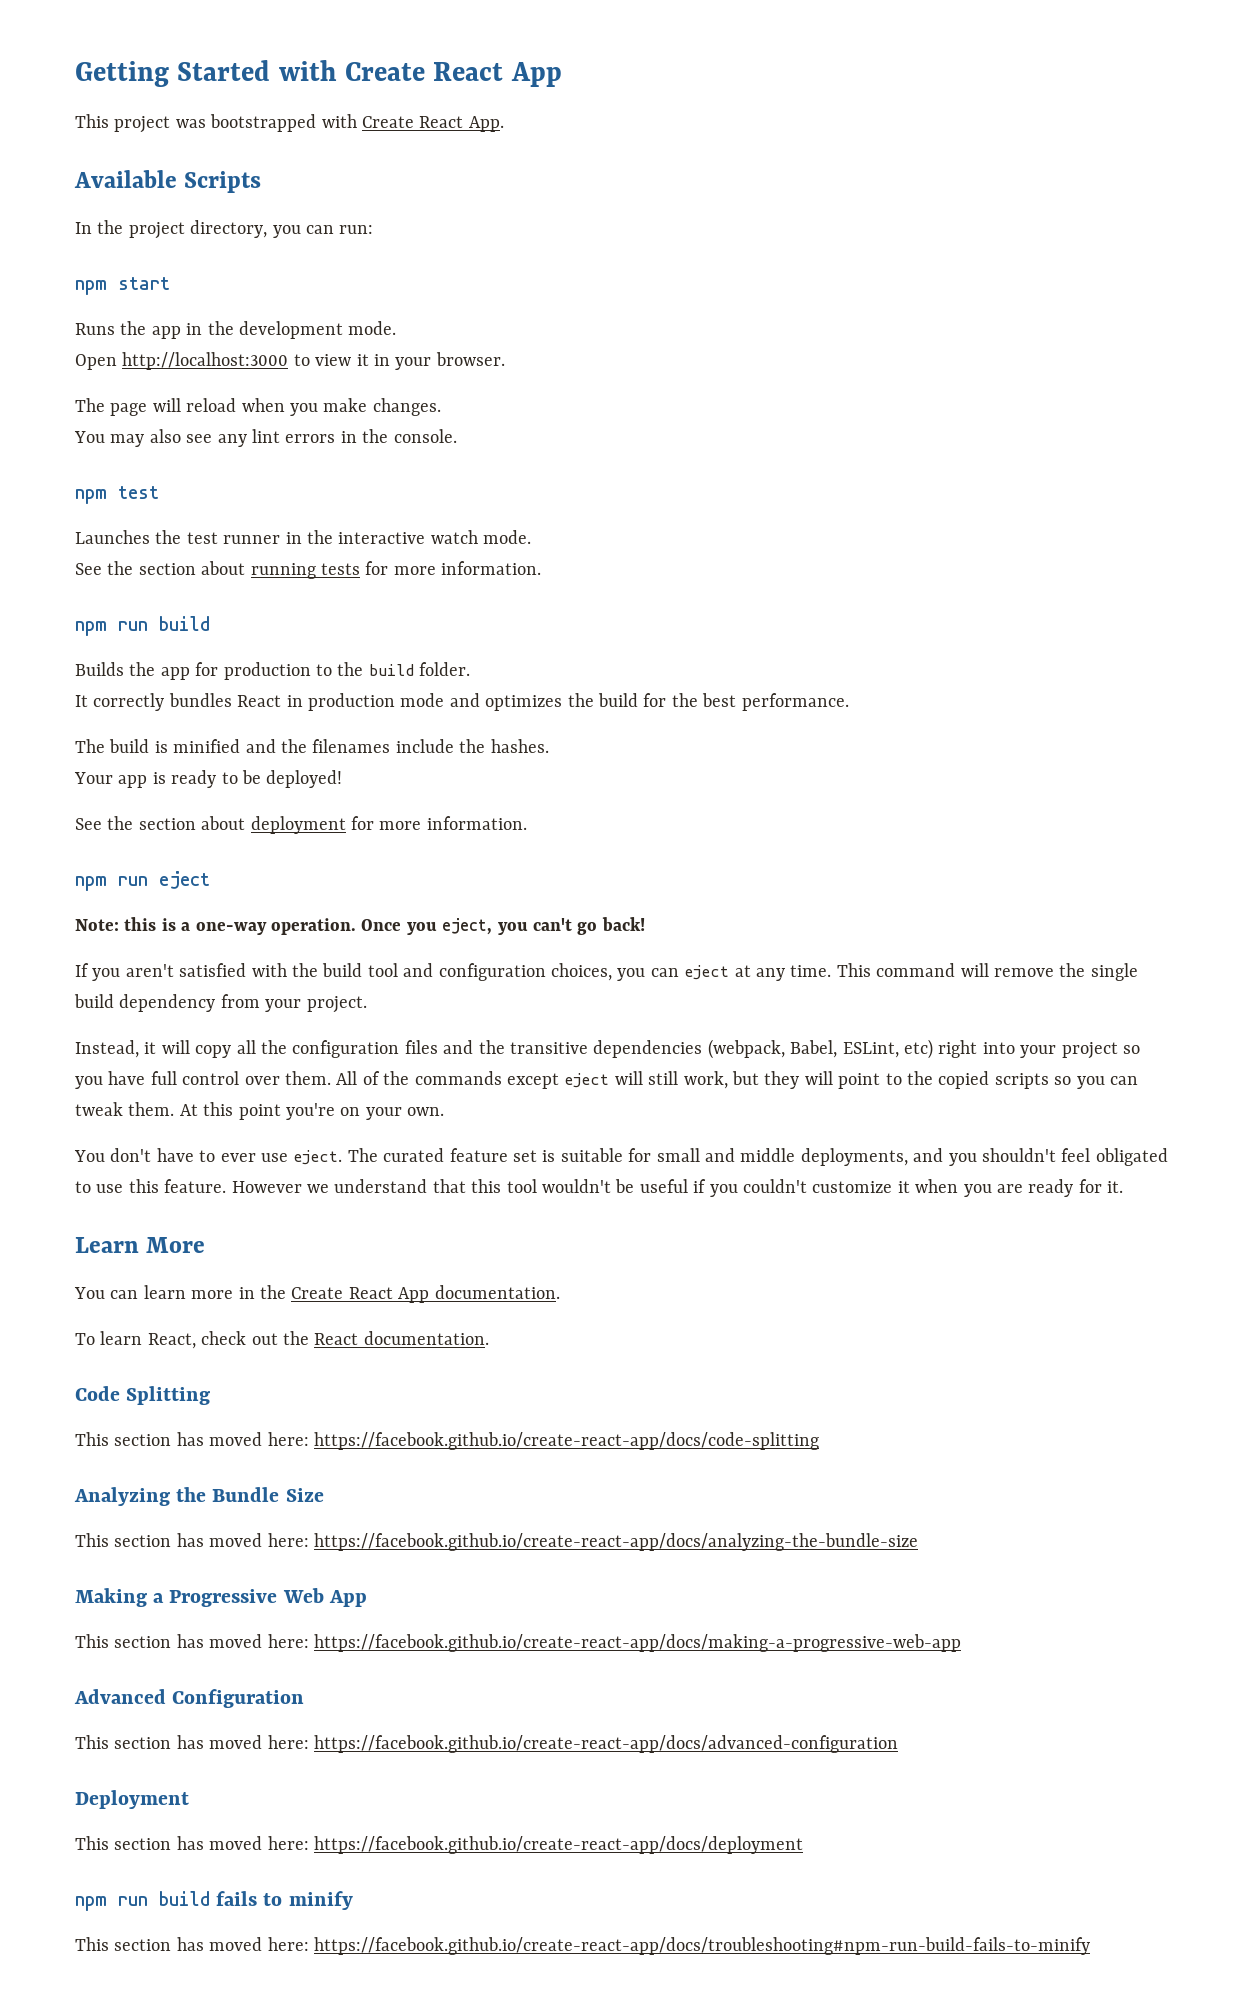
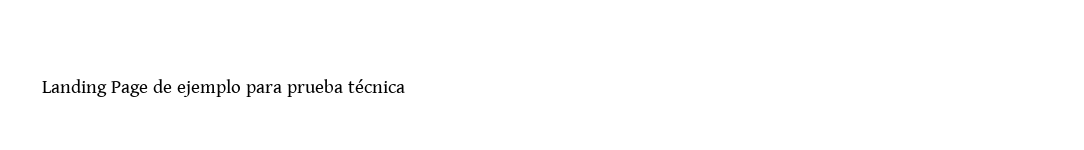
[75,60,562,87] [75,114,504,133] [74,170,262,193] [75,220,374,239] [75,277,170,295] [75,321,397,339] [75,352,505,370] [75,398,441,416] [74,429,457,447] [75,486,159,504] [75,530,532,544] [75,561,542,579] [75,616,210,636] [75,662,471,680] [75,693,849,711] [75,739,549,753] [74,770,343,788] [75,816,527,834] [75,871,210,891] [75,917,645,935] [75,963,1138,981] [74,994,367,1013] [75,1039,1140,1059] [75,1071,1138,1089] [75,1102,445,1120] [74,1148,1168,1166] [75,1179,1124,1197] [75,1237,206,1253] [74,1285,560,1303] [75,1331,489,1349] [75,1386,211,1405] [75,1432,819,1450] [74,1487,324,1506] [75,1533,918,1551] [75,1588,367,1607] [75,1634,961,1652] [74,1689,305,1708] [75,1735,898,1753] [75,1790,189,1809] [75,1836,803,1854] [75,1891,353,1911] [75,1937,1090,1955] Getting Started with Create React App // This project was bootstrapped with Create React App. // Available Scripts // In the project directory, you can run: // npm start // Runs the app in the development mode. // Open http://localhost:3000 to view it in your browser. // The page will reload when you make changes. // You may also see any lint errors in the console. // npm test // Launches the test runner in the interactive watch mode. // See the section about running tests for more information. // npm run build // Builds the app for production to the build folder. // It correctly bundles React in production mode and optimizes the build for the best performance. // The build is minified and the filenames include the hashes. // Your app is ready to be deployed! // See the section about deployment for more information. // npm run eject // Note: this is a one-way operation. Once you eject, you can't go back! // If you aren't satisfied with the build tool and configuration choices, you can eject at any time. This command will remove the single build dependency from your project. // Instead, it will copy all the configuration files and the transitive dependencies (webpack, Babel, ESLint, etc) right into your project so you have full control over them. All of the commands except eject will still work, but they will point to the copied scripts so you can tweak them. At this point you're on your own. // You don't have to ever use eject. The curated feature set is suitable for small and middle deployments, and you shouldn't feel obligated to use this feature. However we understand that this tool wouldn't be useful if you couldn't customize it when you are ready for it. // Learn More // You can learn more in the Create React App documentation. // To learn React, check out the React documentation. // Code Splitting // This section has moved here: https://facebook.github.io/create-react-app/docs/code-splitting // Analyzing the Bundle Size // This section has moved here: https://facebook.github.io/create-react-app/docs/analyzing-the-bundle-size // Making a Progressive Web App // This section has moved here: https://facebook.github.io/create-react-app/docs/making-a-progressive-web-app // Advanced Configuration // This section has moved here: https://facebook.github.io/create-react-app/docs/advanced-configuration // Deployment // This section has moved here: https://facebook.github.io/create-react-app/docs/deployment // npm run build fails to minify // This section has moved here: https://facebook.github.io/create-react-app/docs/troubleshooting#npm-run-build-fails-to-minify -> [42,79,405,97] Landing Page de ejemplo para prueba técnica

